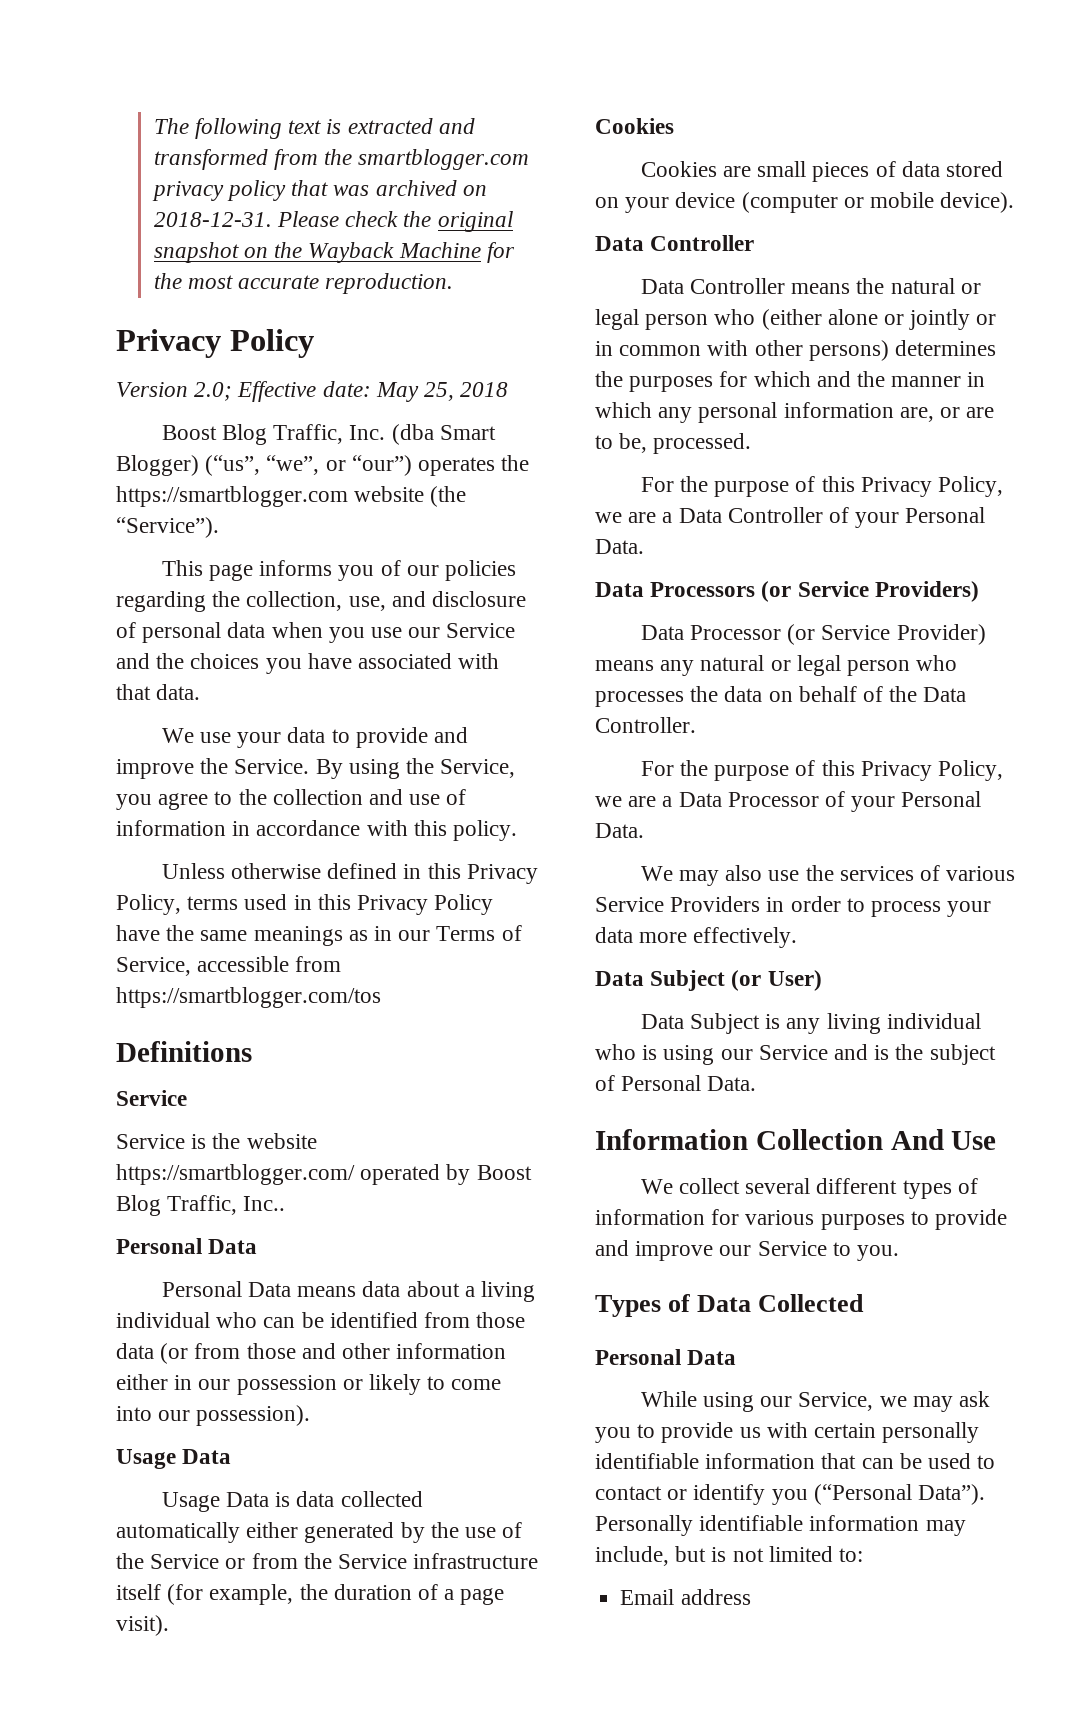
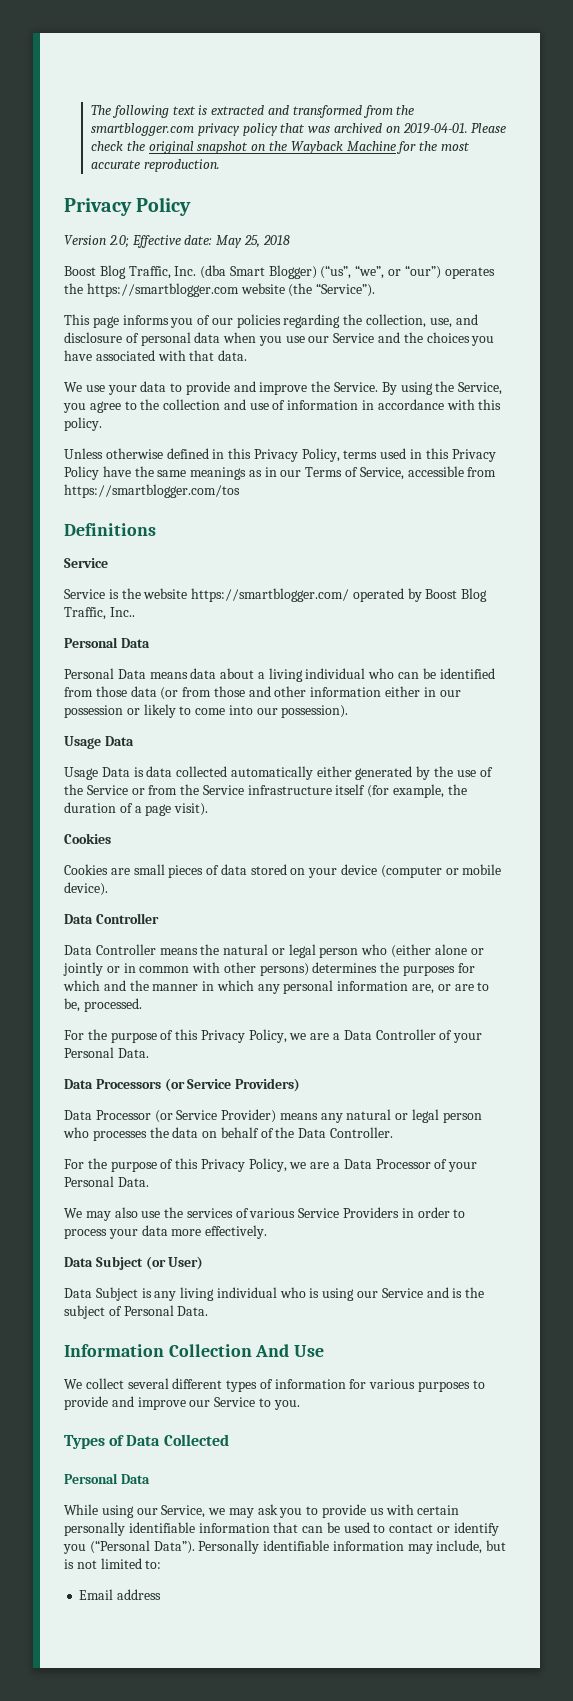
[153,212,272,227] 2018-12-31. -> [402,123,468,134] 2019-04-01.

